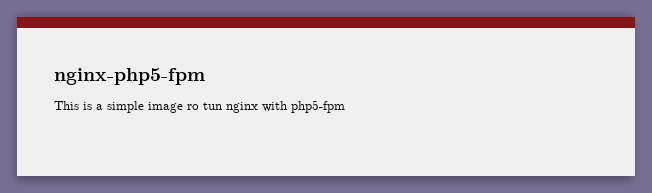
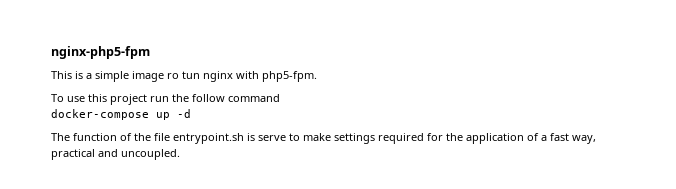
[291,100,345,113] php5-fpm -> [262,71,317,82] [51,94,280,105] [51,109,191,120] [51,133,596,144] [51,149,180,160] php5-fpm. // To use this project run the follow command // docker-compose up -d // The function of the file entrypoint.sh is serve to make settings required for the application of a fast way, practical and uncoupled.

